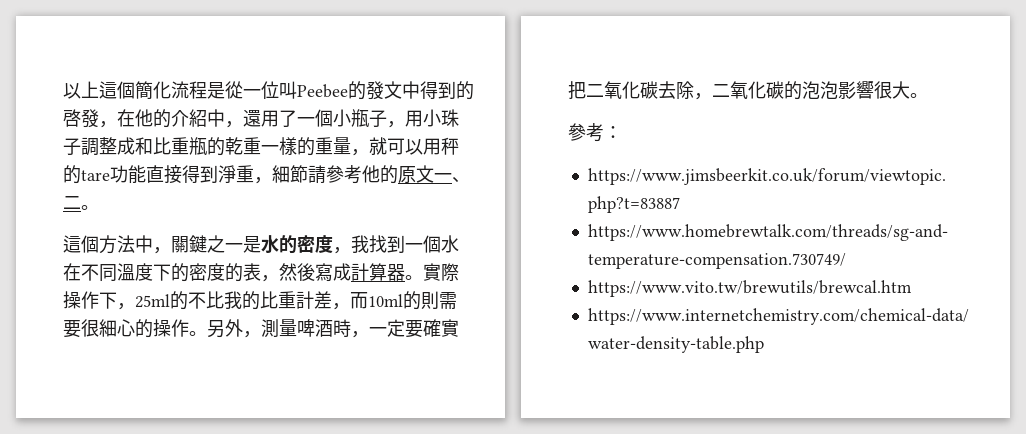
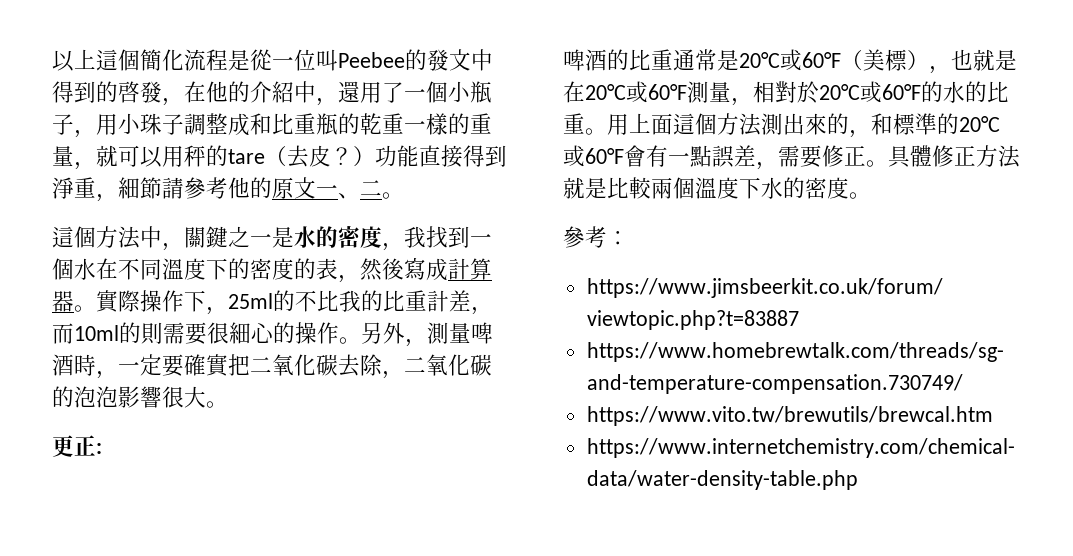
(110, 175) none -> [265,145,375,168] （去皮？）
(928, 95) none -> [52,435,102,457] [563,49,1017,74] [563,81,1009,106] [563,113,1000,138] [563,145,1020,170] [563,177,871,199] // 更正: // 啤酒的比重通常是20°C或60°F（美標），也就是在20°C或60°F測量，相對於20°C或60°F的水的比重。用上面這個方法測出來的，和標準的20°C或60°F會有一點誤差，需要修正。具體修正方法就是比較兩個溫度下水的密度。

